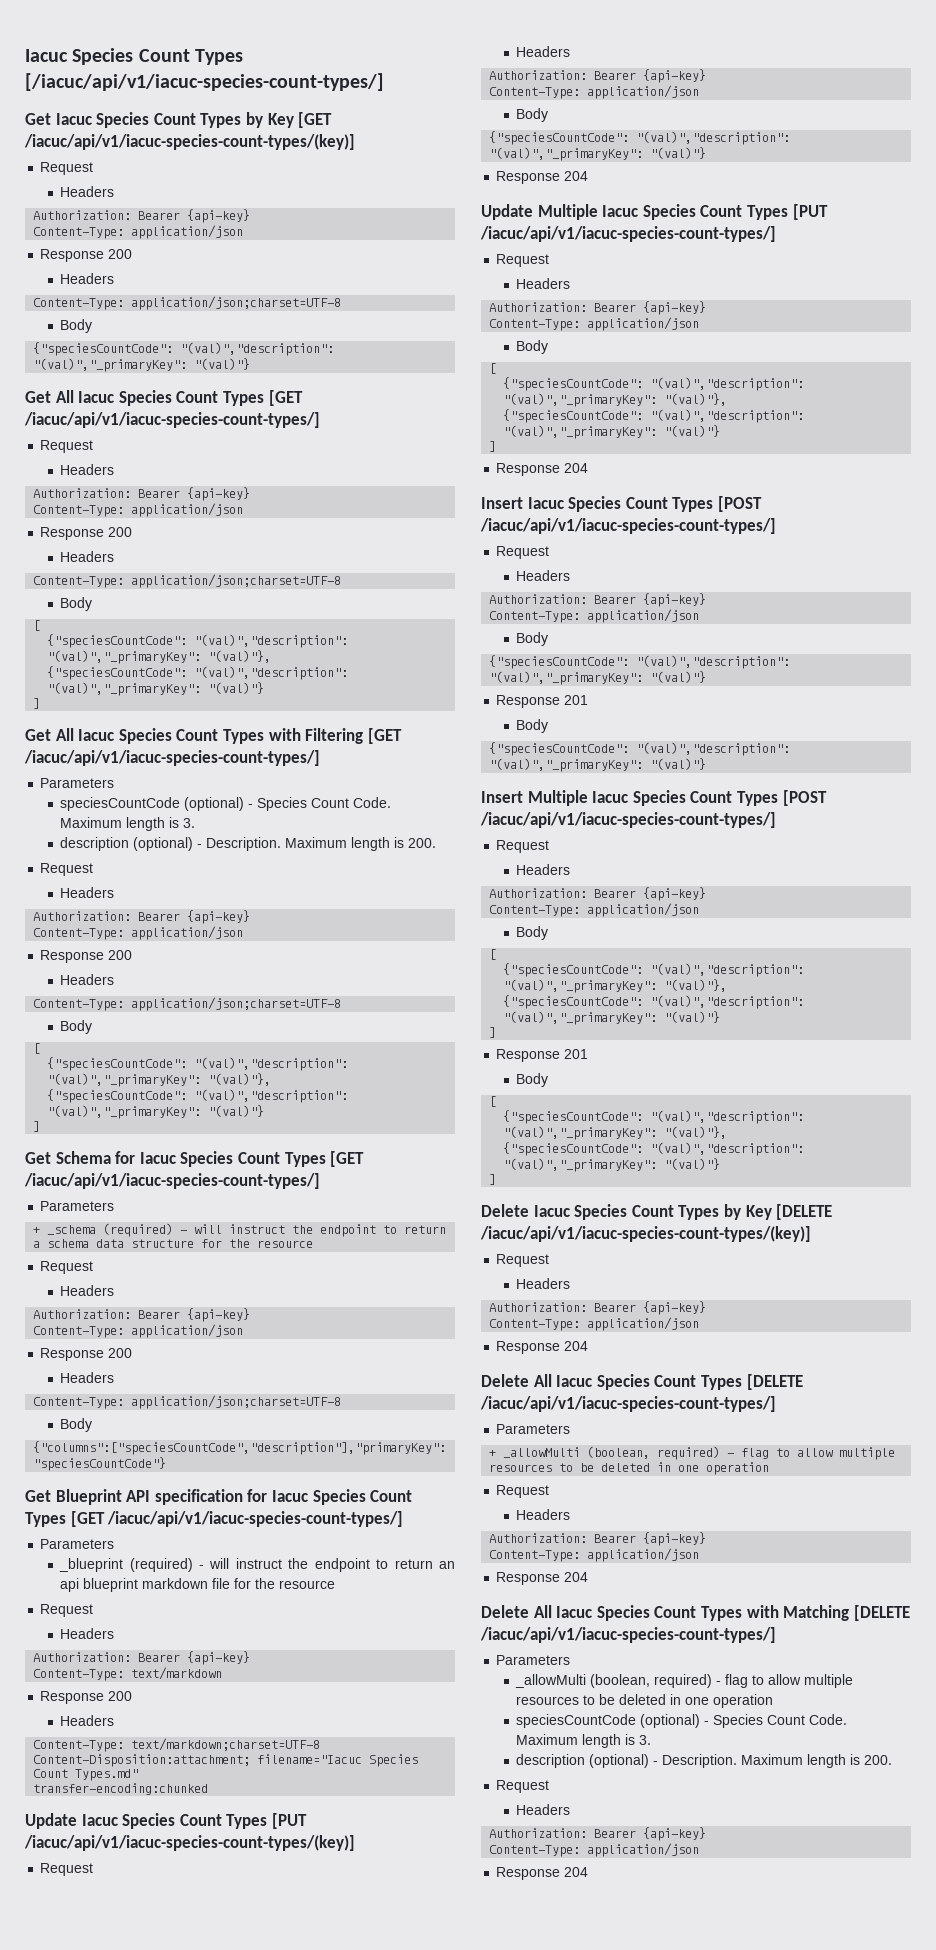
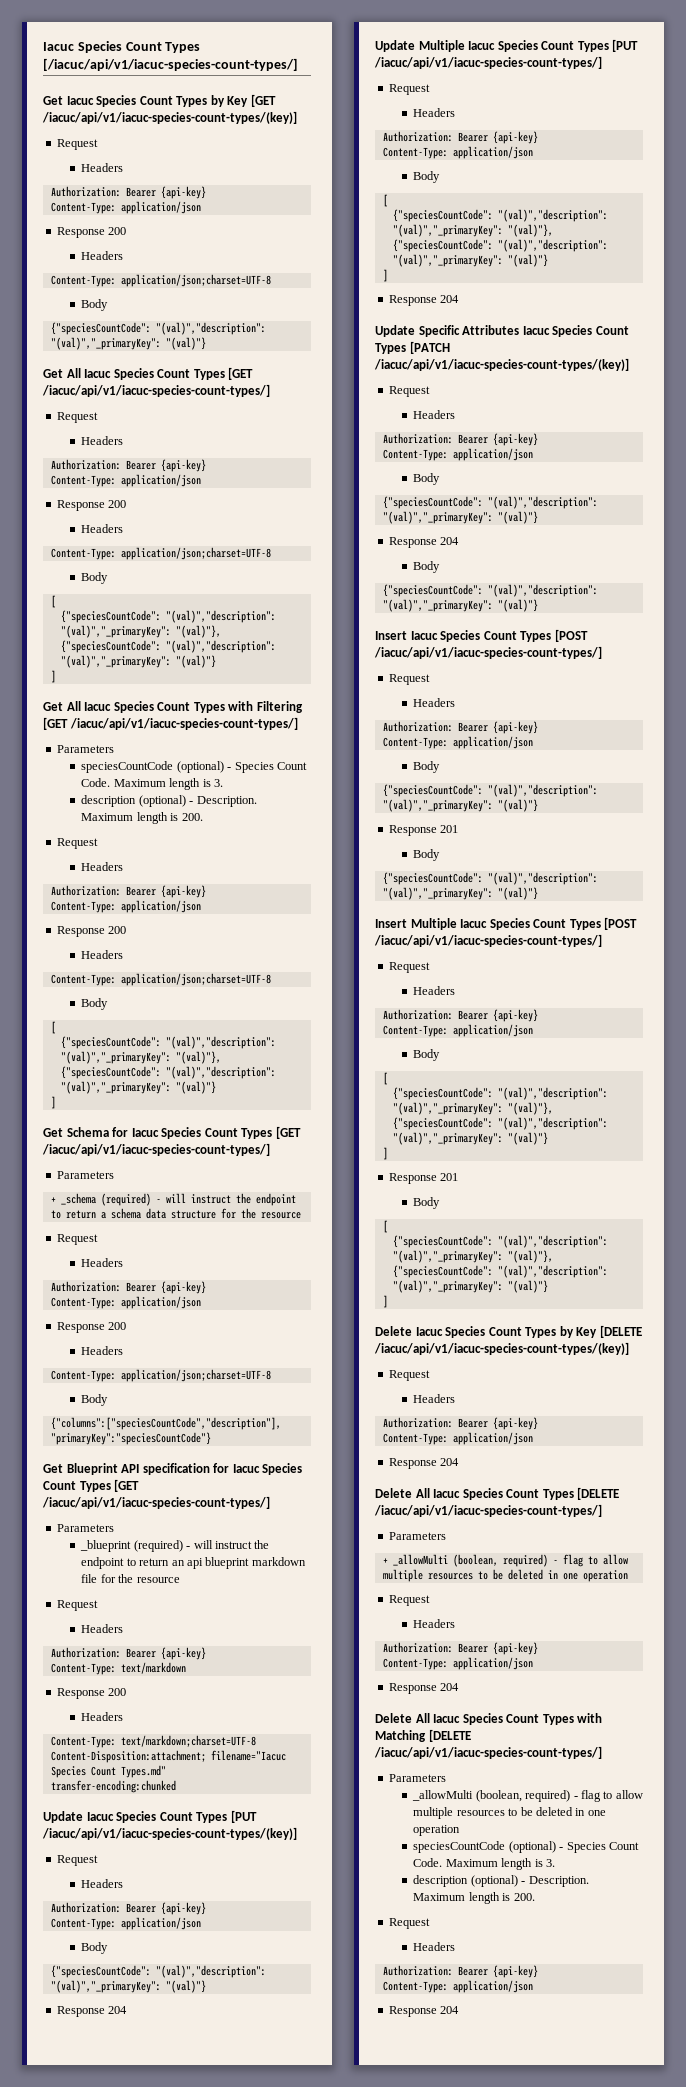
(589, 468) none -> [375,325,629,337] [375,341,450,354] [374,358,629,371] [388,386,430,397] [413,410,456,419] [382,433,538,446] [382,448,533,461] [413,473,441,485] [382,496,598,509] [382,511,538,524] [388,537,460,548] [413,561,441,573] [382,584,598,597] [382,599,538,612] // Update Specific Attributes Iacuc Species Count Types [PATCH /iacuc/api/v1/iacuc-species-count-types/(key)] // Request // Headers // Authorization: Bearer {api-key} // Content-Type: application/json // Body // {"speciesCountCode": "(val)","description": "(val)","_primaryKey": "(val)"} // Response 204 // Body // {"speciesCountCode": "(val)","description": "(val)","_primaryKey": "(val)"}

